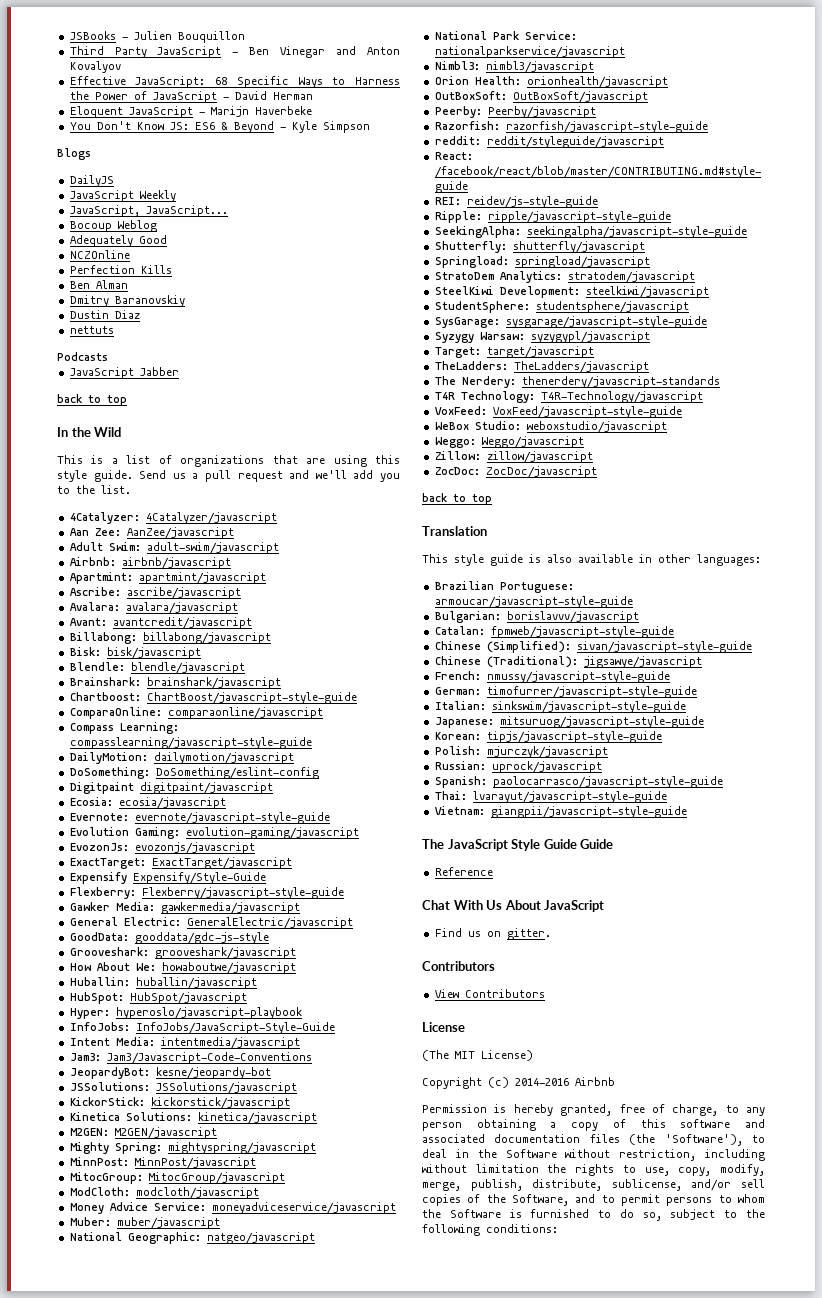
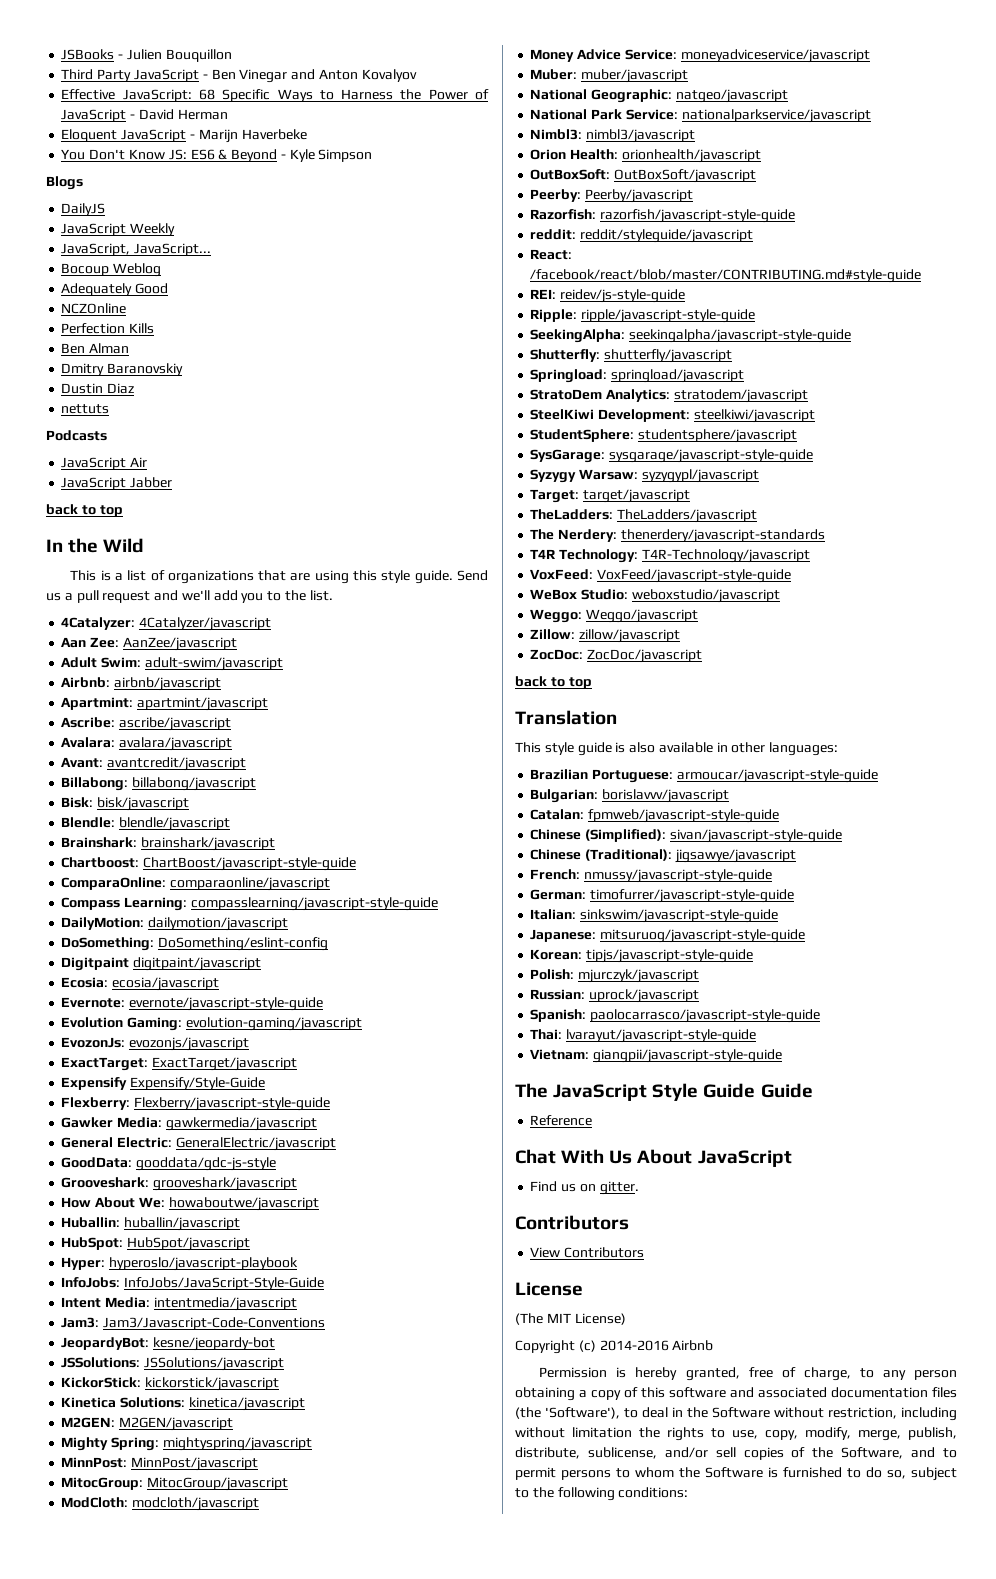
(108, 356) none -> [61,457,148,470] // JavaScript Air

